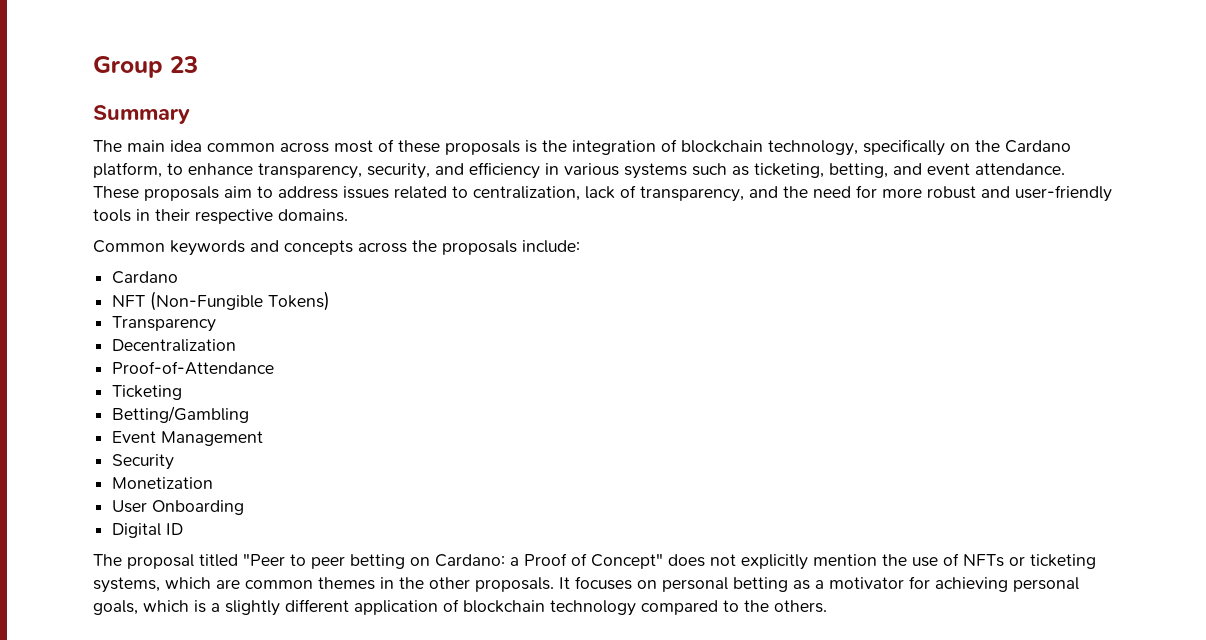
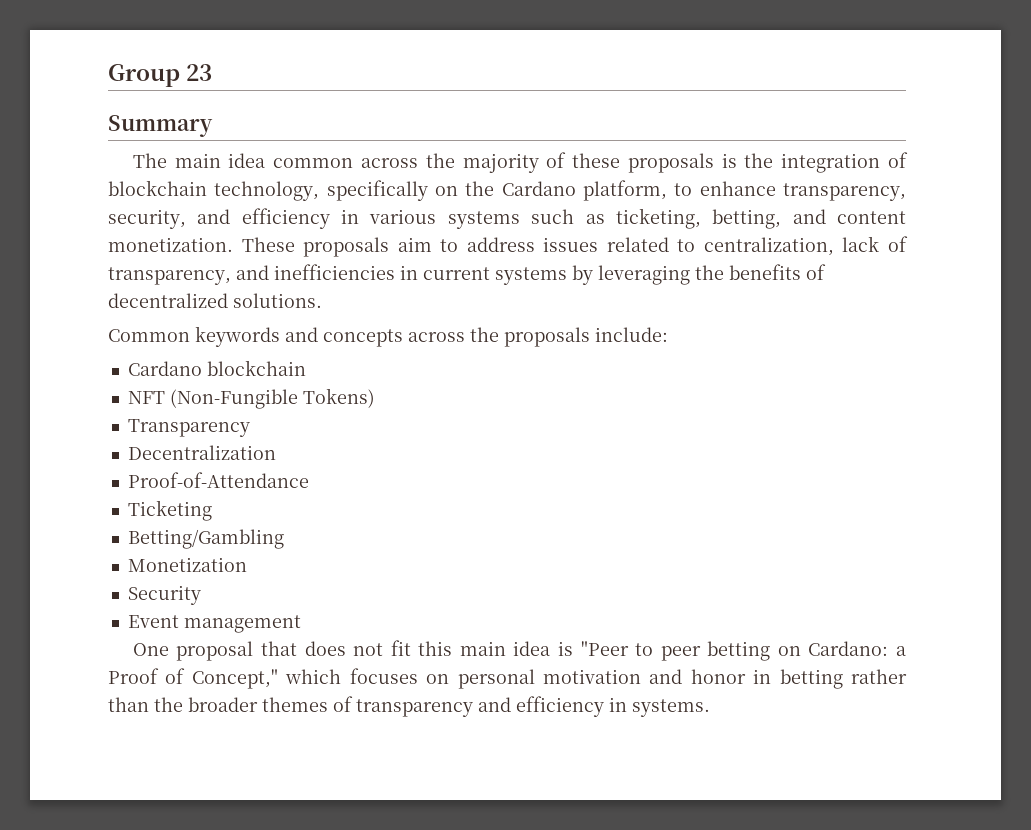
[334,140,373,153] most -> [425,153,539,173] the majority
[927,163,1065,175] event attendance. -> [837,211,907,224] [108,237,233,252] content monetization.
[783,185,1112,202] [93,209,348,224] the need for more robust and user-friendly tools in their respective domains. -> [274,264,826,285] [108,293,322,308] inefficiencies in current systems by leveraging the benefits of decentralized solutions.
(179, 277) none -> [206,360,306,376] blockchain
[112,431,264,446] Event Management -> [127,557,247,572] Monetization
[112,477,214,489] [112,500,245,515] [112,523,184,538] [93,554,238,569] Monetization // User Onboarding // Digital ID // The proposal titled -> [127,615,301,633] [132,640,573,661] Event management // One proposal that does not fit this main idea is
[591,553,1096,570] [93,576,1079,593] [93,599,827,616] Concept" does not explicitly mention the use of NFTs or ticketing systems, which are common themes in the other proposals. It focuses on personal betting as a motivator for achieving personal goals, which is a slightly different application of blockchain technology compared to the others. -> [191,668,907,689] [108,696,710,717] Concept," which focuses on personal motivation and honor in betting rather than the broader themes of transparency and efficiency in systems.

